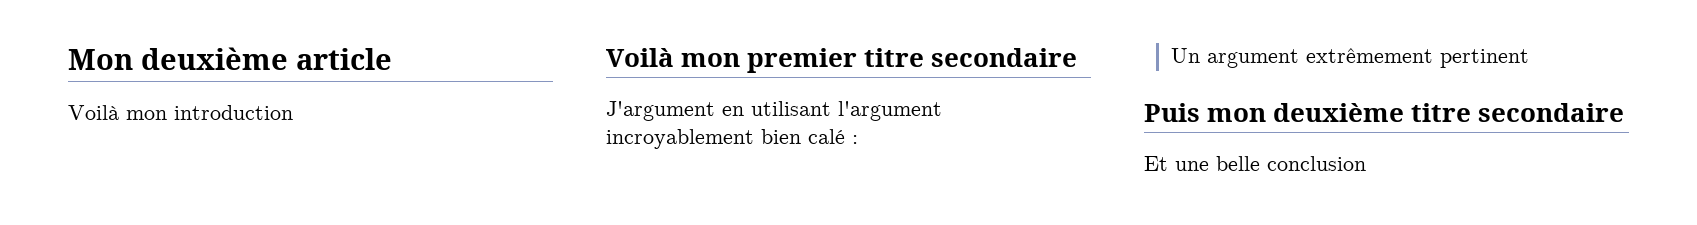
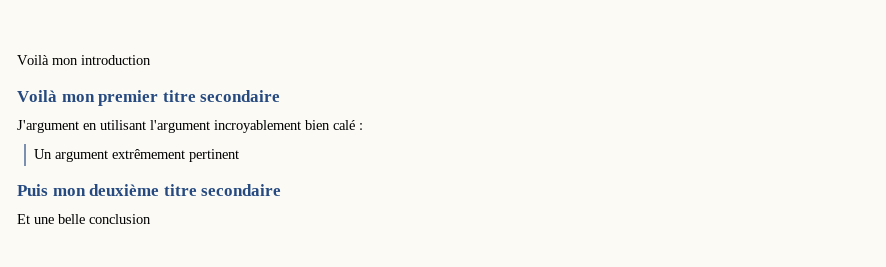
[68,47,392,70] Mon deuxième article // -> (17, 60) none

